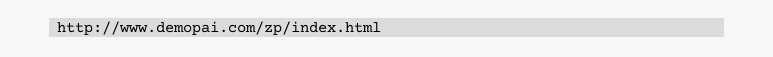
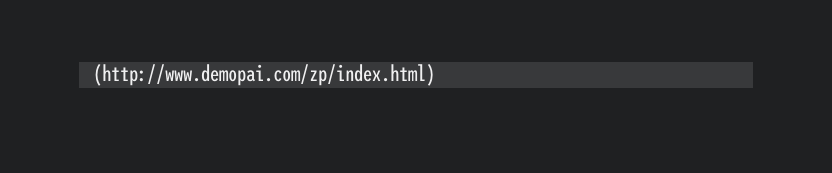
[56,21,381,35] http://www.demopai.com/zp/index.html -> [92,64,435,86] (http://www.demopai.com/zp/index.html)

